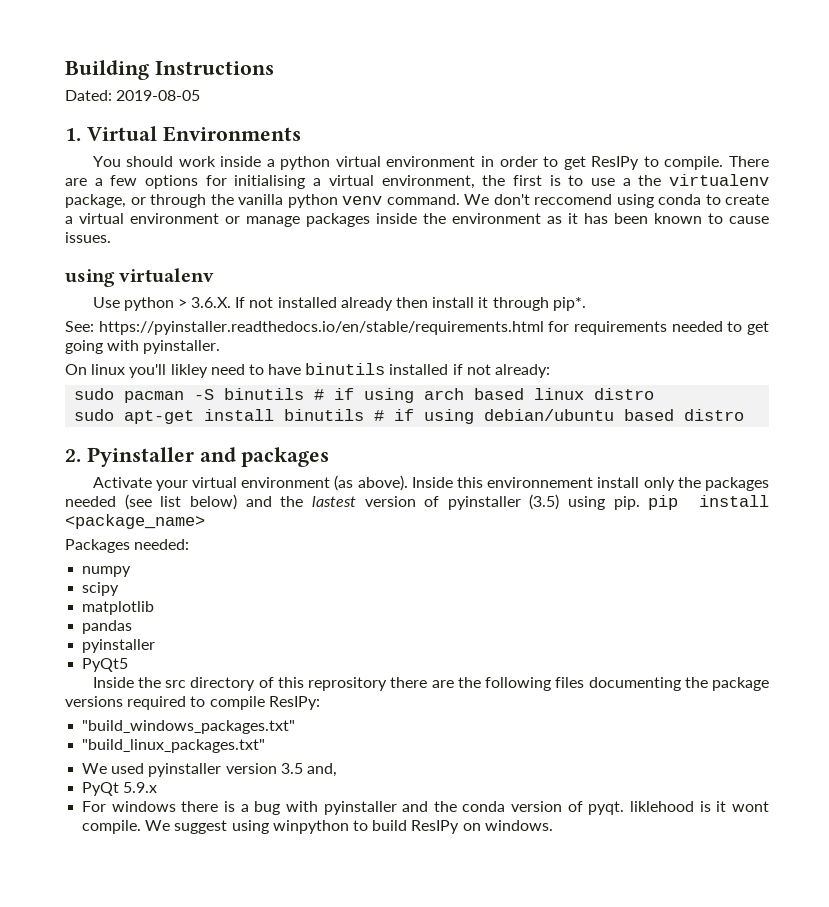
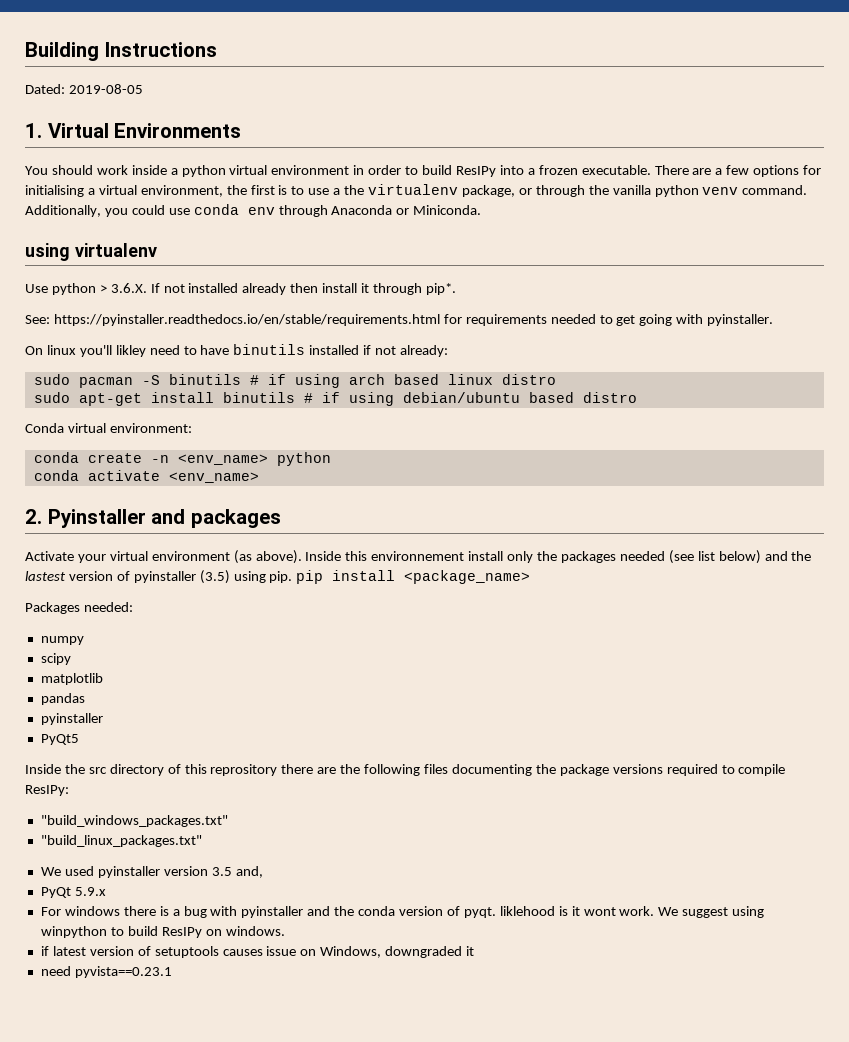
[563,156,724,170] get ResIPy to compile. -> [422,165,651,177] build ResIPy into a frozen executable.
[464,194,769,208] [65,213,769,227] [65,232,111,243] We don't reccomend using conda to create a virtual environment or manage packages inside the environment as it has been known to cause issues. -> [25,204,482,217] Additionally, you could use conda env through Anaconda or Miniconda.
(745, 415) none -> [25,423,192,433] [33,452,331,466] [33,470,259,483] // Conda virtual environment: // conda create -n <env_name> python // conda activate <env_name>
[82,820,142,834] compile. -> [619,906,655,916] work.
(553, 825) none -> [40,946,475,958] [40,966,172,978] // if latest version of setuptools causes issue on Windows, downgraded it // need pyvista==0.23.1

